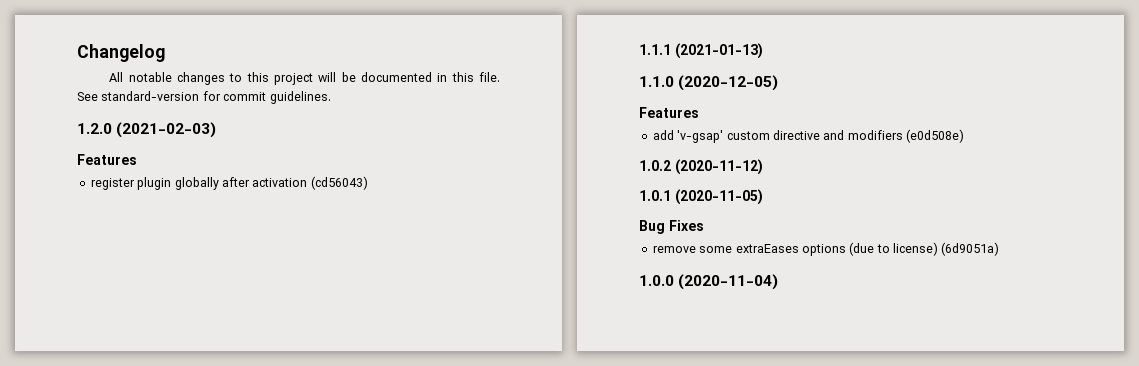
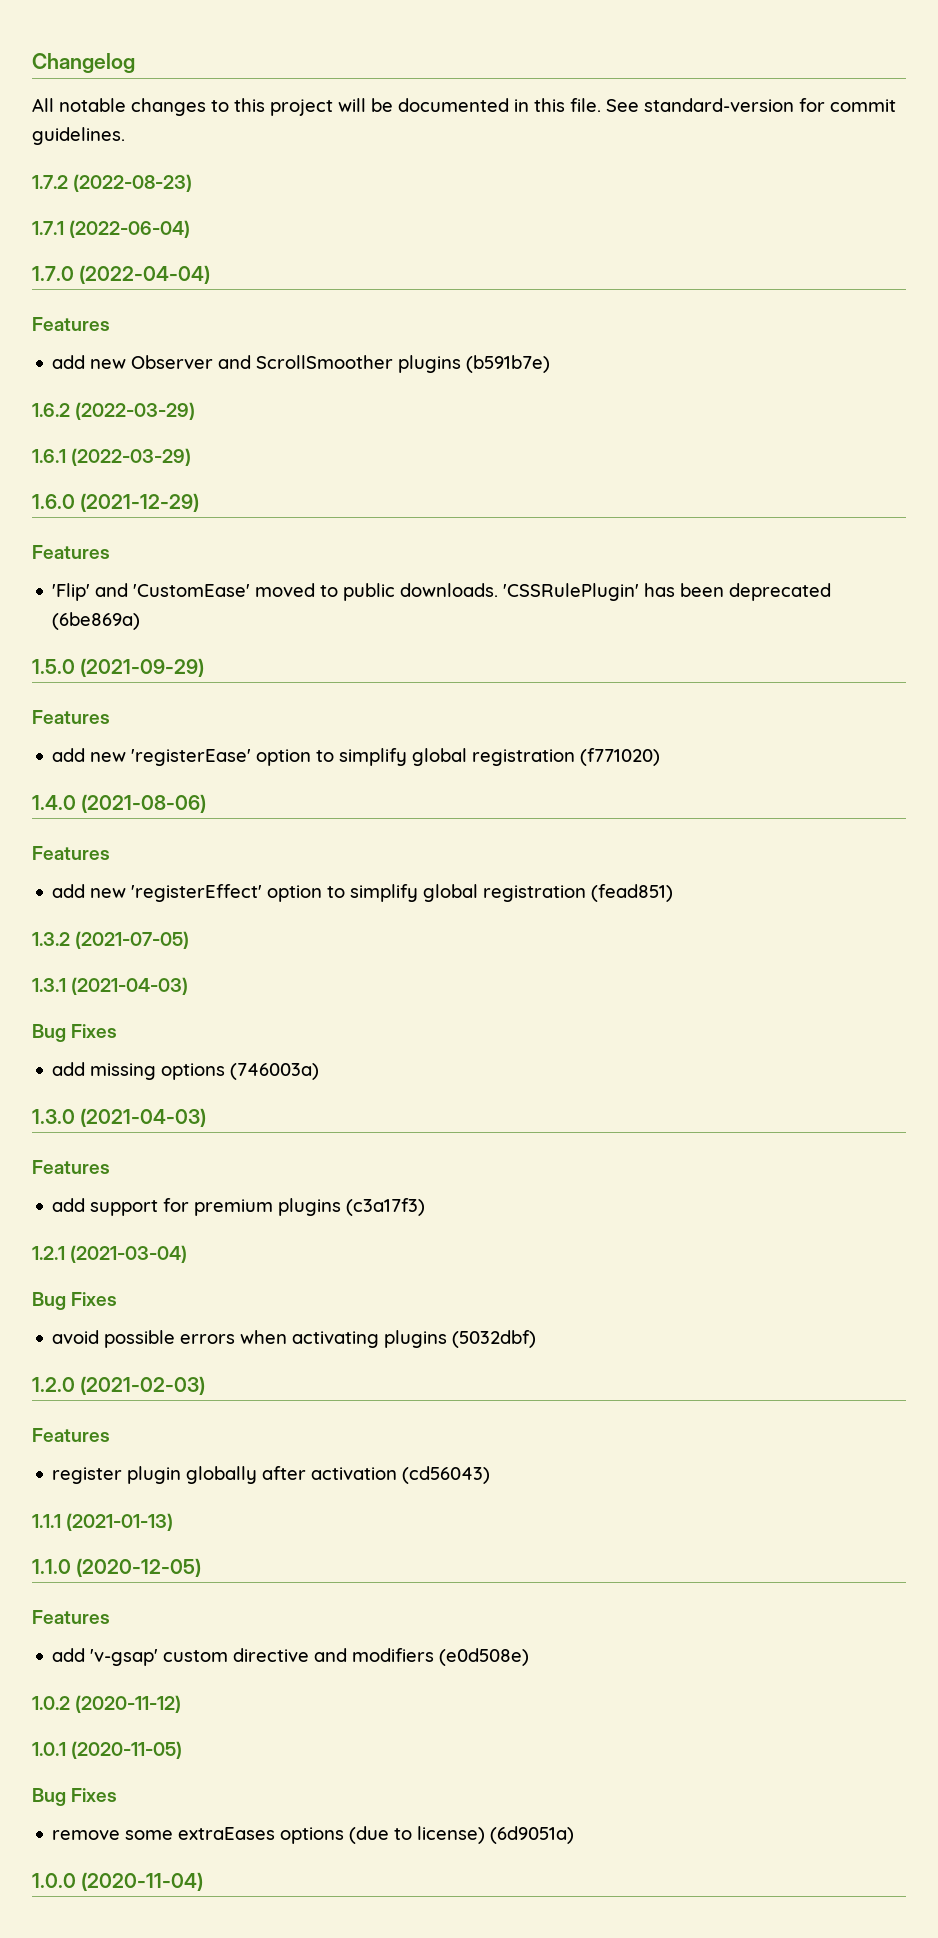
(331, 97) none -> [32,174,193,192] [32,220,191,238] [32,265,211,284] [32,317,110,331] [52,355,551,373] [32,402,196,420] [32,448,192,466] [32,493,200,512] [32,545,110,559] [52,583,832,601] [52,612,141,630] [32,658,205,677] [32,710,110,724] [52,748,661,766] [32,794,207,813] [32,846,110,860] [52,884,674,902] [32,931,190,949] [32,977,189,995] [32,1024,118,1042] [52,1062,320,1080] [32,1108,207,1127] [32,1160,110,1174] [52,1198,426,1216] [32,1245,188,1263] [32,1292,118,1310] [52,1330,537,1348] // 1.7.2 (2022-08-23) // 1.7.1 (2022-06-04) // 1.7.0 (2022-04-04) // Features // add new Observer and ScrollSmoother plugins (b591b7e) // 1.6.2 (2022-03-29) // 1.6.1 (2022-03-29) // 1.6.0 (2021-12-29) // Features // 'Flip' and 'CustomEase' moved to public downloads. 'CSSRulePlugin' has been deprecated (6be869a) // 1.5.0 (2021-09-29) // Features // add new 'registerEase' option to simplify global registration (f771020) // 1.4.0 (2021-08-06) // Features // add new 'registerEffect' option to simplify global registration (fead851) // 1.3.2 (2021-07-05) // 1.3.1 (2021-04-03) // Bug Fixes // add missing options (746003a) // 1.3.0 (2021-04-03) // Features // add support for premium plugins (c3a17f3) // 1.2.1 (2021-03-04) // Bug Fixes // avoid possible errors when activating plugins (5032dbf)

